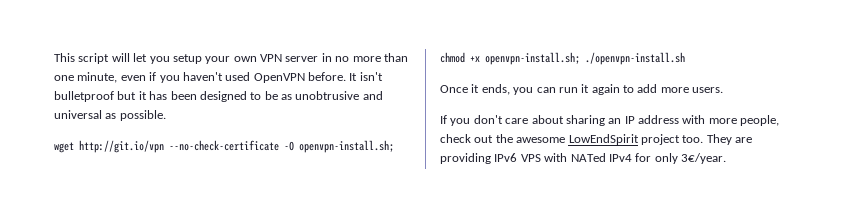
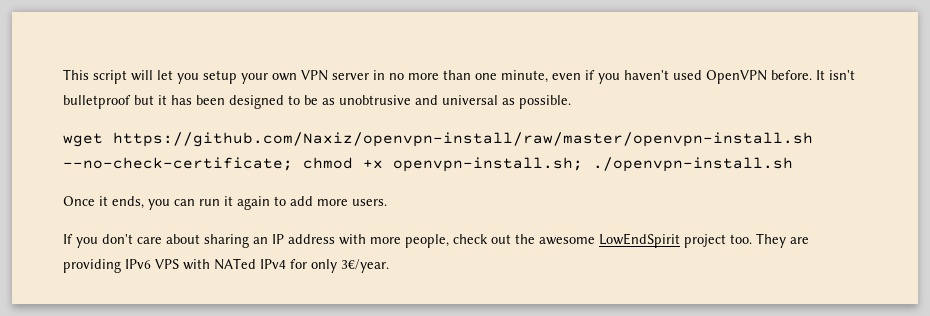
[79,140,394,153] http://git.io/vpn --no-check-certificate -O openvpn-install.sh; -> [113,132,813,147] [63,157,293,171] https://github.com/Naxiz/openvpn-install/raw/master/openvpn-install.sh --no-check-certificate;

